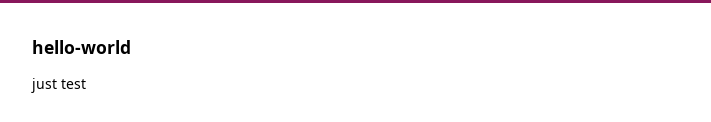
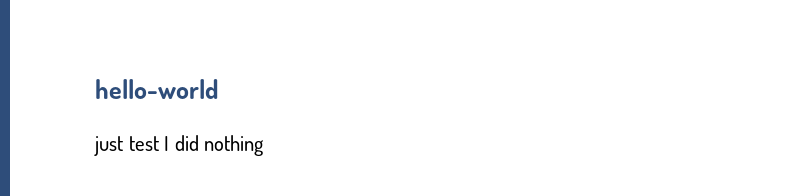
(86, 84) none -> [164,135,265,156] I did nothing

